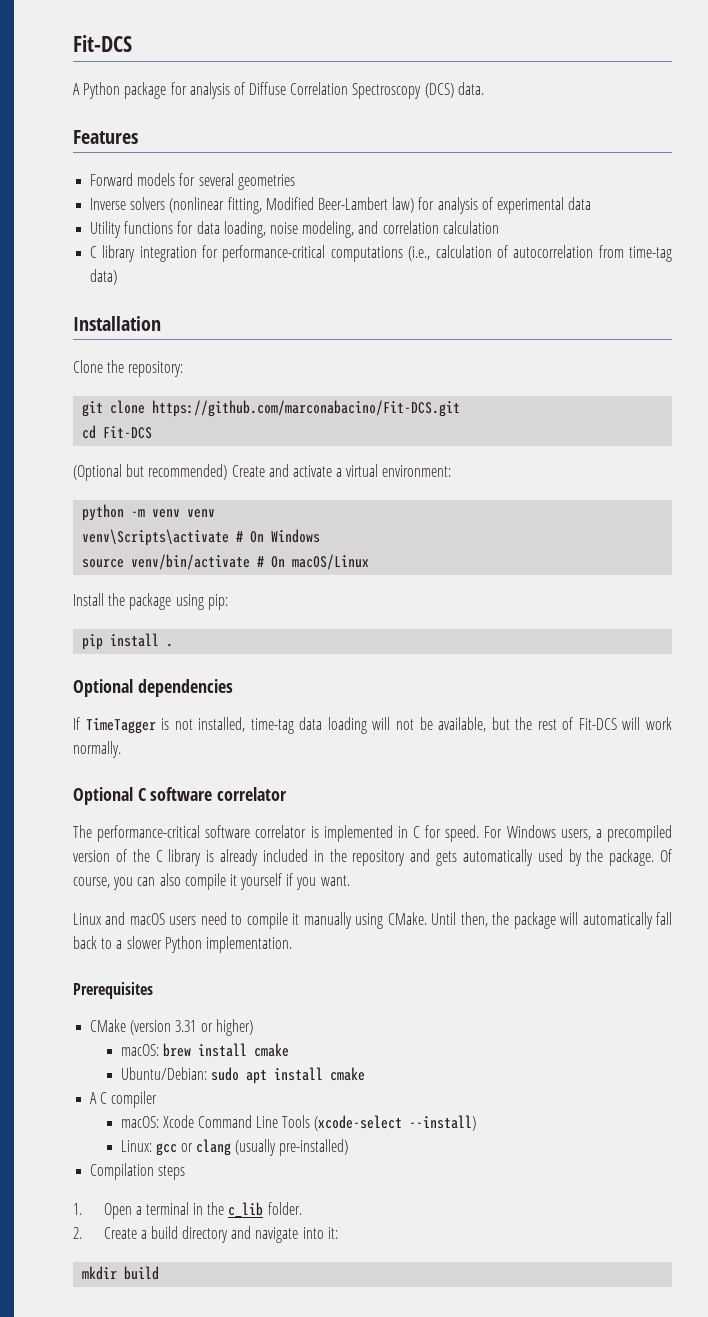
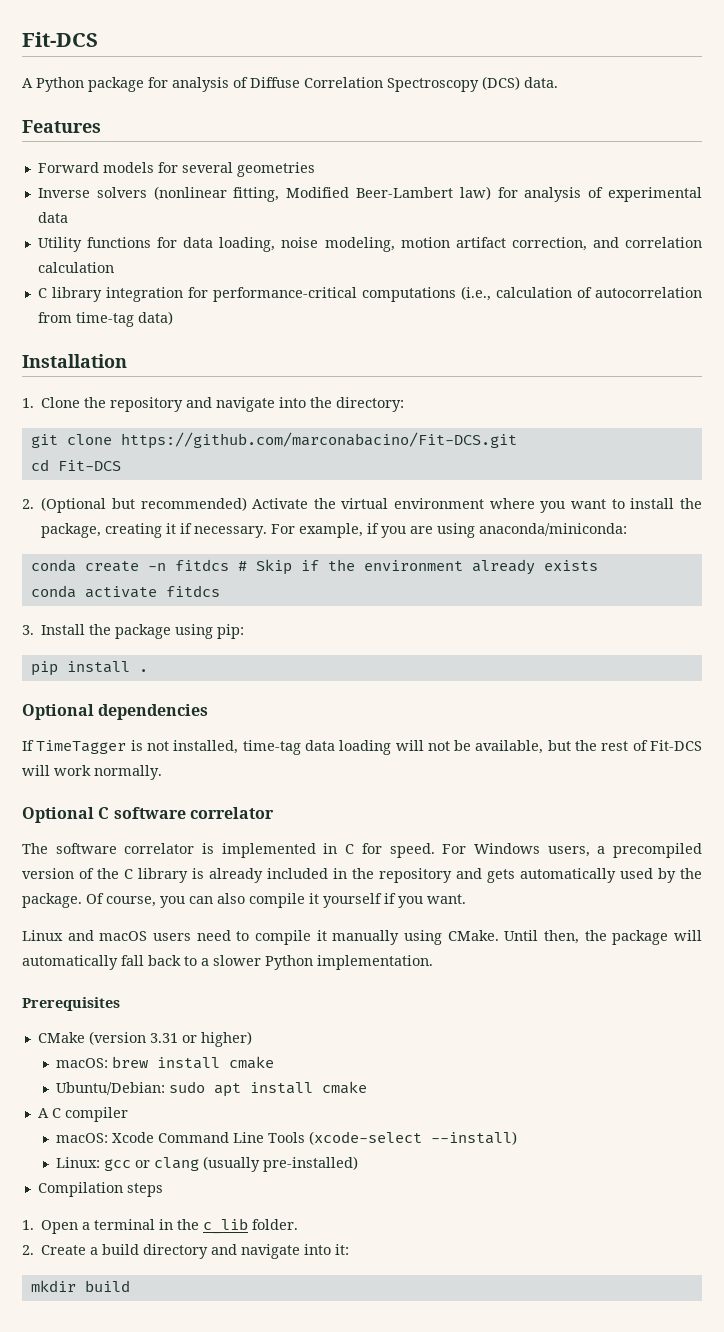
(355, 229) none -> [400,237,587,251] motion artifact correction,
(161, 323) none -> [22,398,34,408] 1.
[128,361,184,377] repository: -> [110,397,405,412] repository and navigate into the directory:
(153, 432) none -> [22,499,34,509] 2.
[231,464,452,477] [82,504,216,521] [82,529,321,546] [82,554,370,570] Create and activate a virtual environment: // python -m venv venv // venv\Scripts\activate # On Windows // source venv/bin/activate # On macOS/Linux // -> [252,498,703,513] [41,523,628,538] [30,559,598,575] [30,585,220,598] [22,625,34,635] Activate the virtual environment where you want to install the package, creating it if necessary. For example, if you are using anaconda/miniconda: // conda create -n fitdcs # Skip if the environment already exists // conda activate fitdcs // 3.
[97,825,201,842] performance-critical -> (48, 848) none

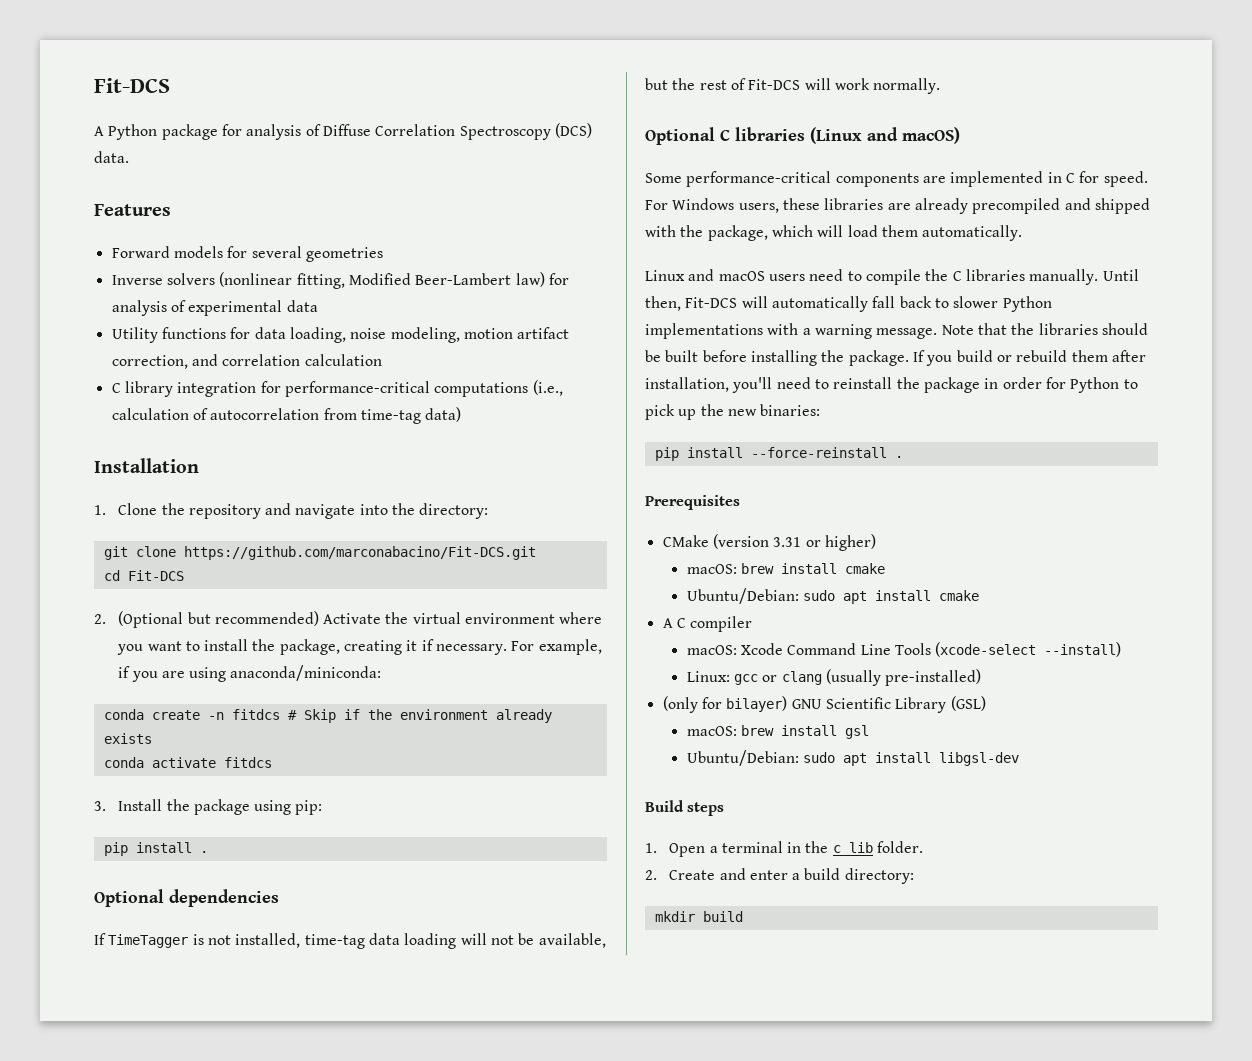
[113,807,274,819] [22,843,215,854] software correlator // The software correlator is -> [735,127,960,144] [645,171,946,187] libraries (Linux and macOS) // Some performance-critical components are
[597,843,702,858] [22,868,702,883] [22,893,466,908] a precompiled version of the C library is already included in the repository and gets automatically used by the package. Of course, you can also compile it yourself if you want. -> [782,198,1150,214] [645,225,1023,241] these libraries are already precompiled and shipped with the package, which will load them automatically.
[316,930,669,945] it manually using CMake. Until then, the package -> [925,269,1139,285] [645,296,738,311] the C libraries manually. Until then, Fit-DCS
[201,958,209,966] a -> (949, 303) none
[317,955,433,970] implementation. -> [645,323,1148,339] [645,350,1146,366] [645,377,1138,393] [645,404,821,420] [654,447,903,461] implementations with a warning message. Note that the libraries should be built before installing the package. If you build or rebuild them after installation, you'll need to reinstall the package in order for Python to pick up the new binaries: // pip install --force-reinstall .
[37,1182,123,1197] Compilation -> [662,696,986,713] [686,725,870,739] [686,750,1020,766] [645,800,684,812] (only for bilayer) GNU Scientific Library (GSL) // macOS: brew install gsl // Ubuntu/Debian: sudo apt install libgsl-dev // Build
[90,1244,350,1259] a build directory and navigate into it: -> [719,868,914,884] and enter a build directory:

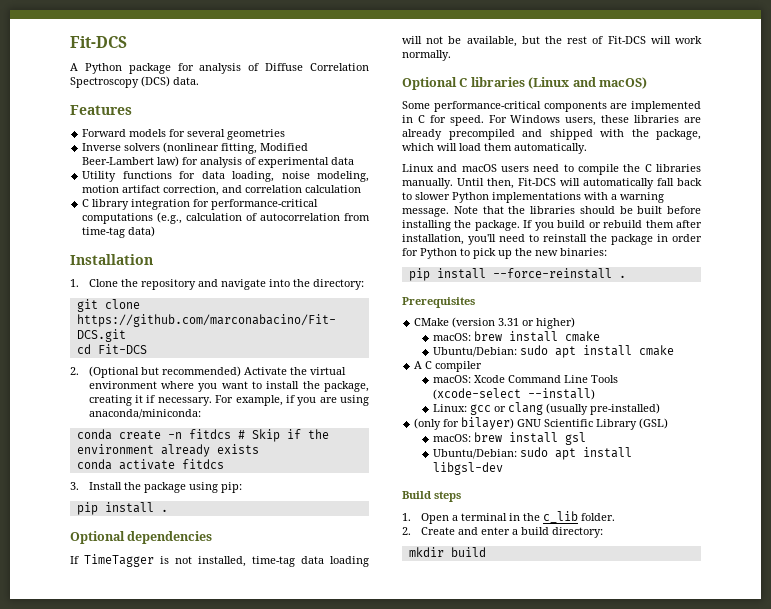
[532,380,563,396] (i.e., -> [157,212,183,224] (e.g.,

